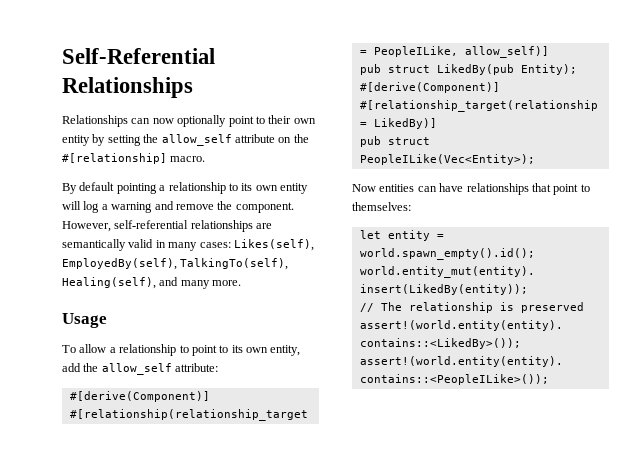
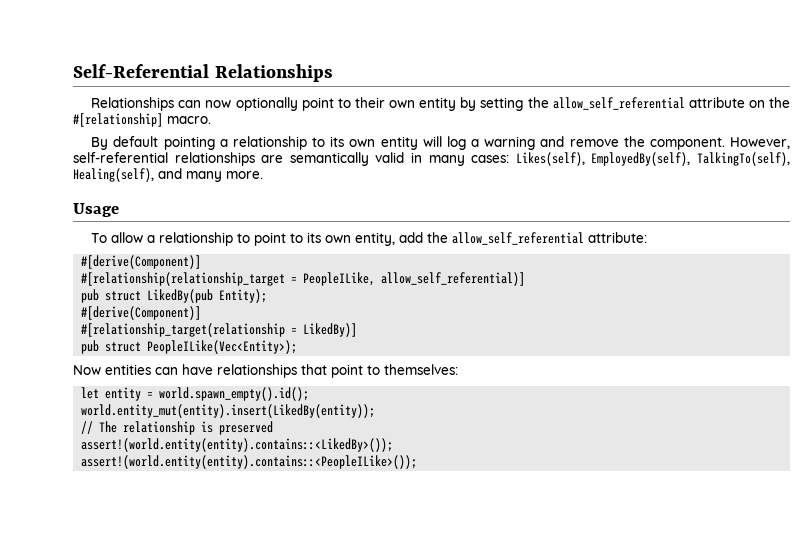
[161,134,232,146] allow_self -> [552,97,685,110] allow_self_referential
[101,363,172,375] allow_self -> [452,232,585,245] allow_self_referential
[464,46,549,58] allow_self)] -> [381,272,526,286] allow_self_referential)]

